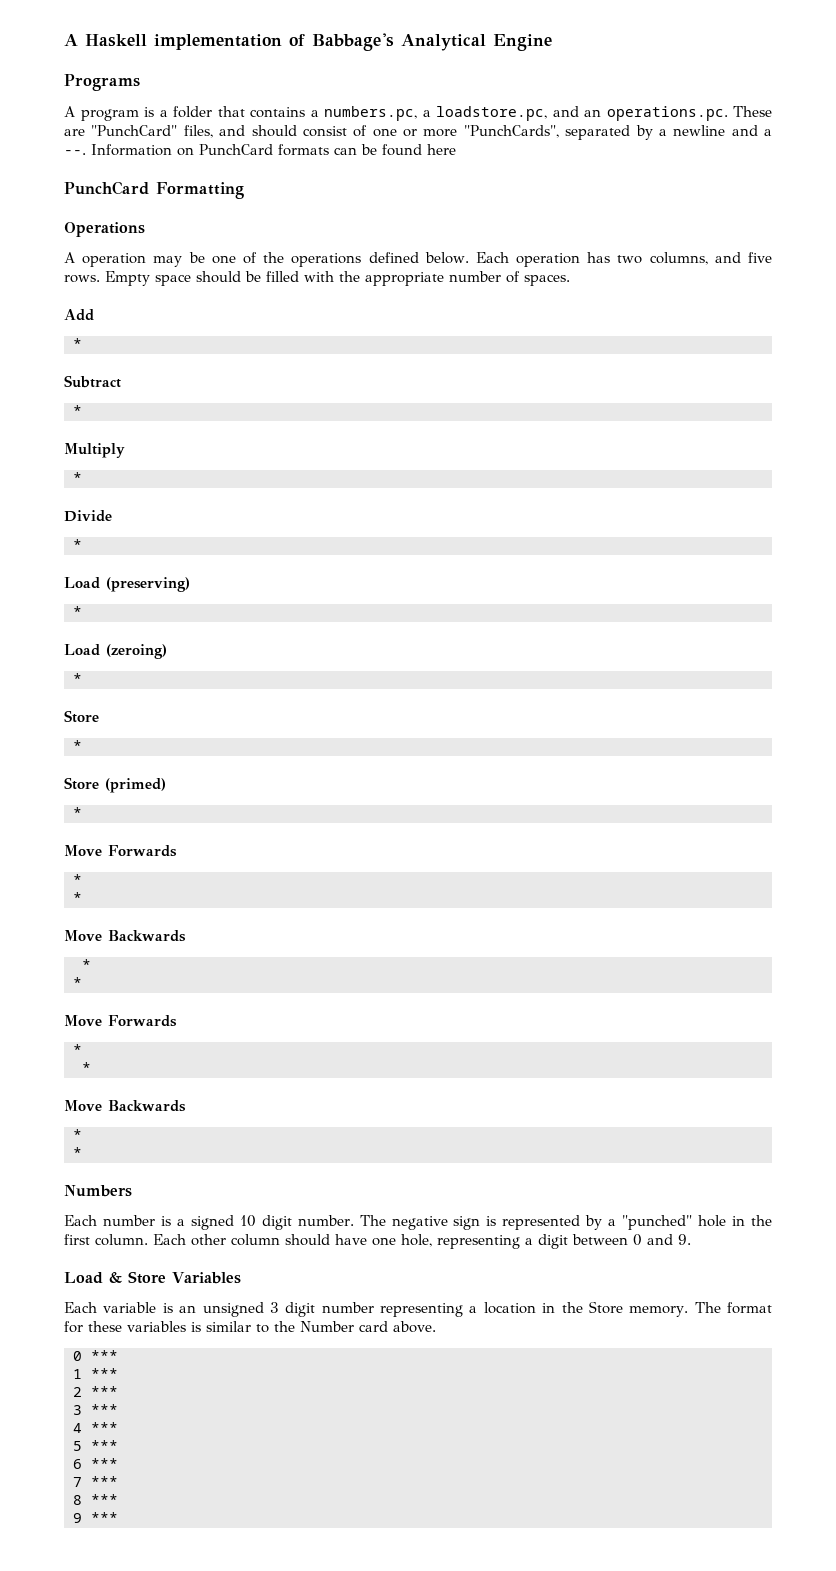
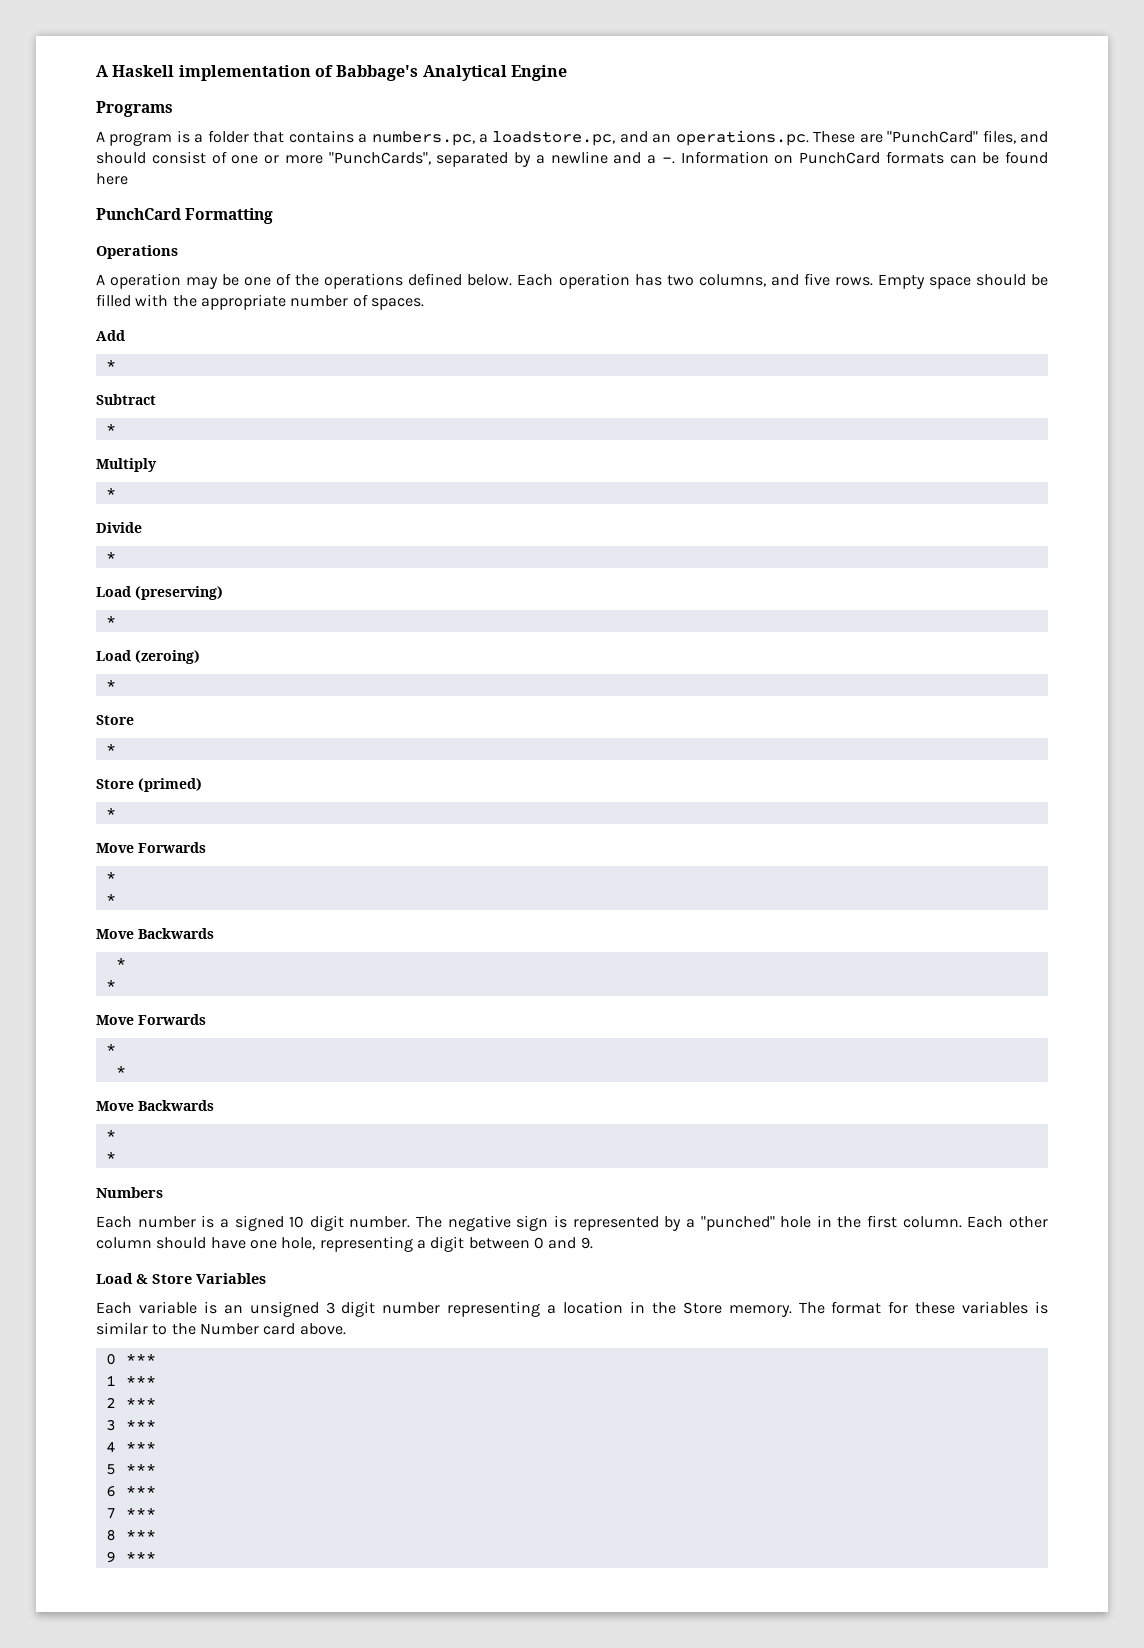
[64,150,86,155] --. -> [661,157,675,164] -.

